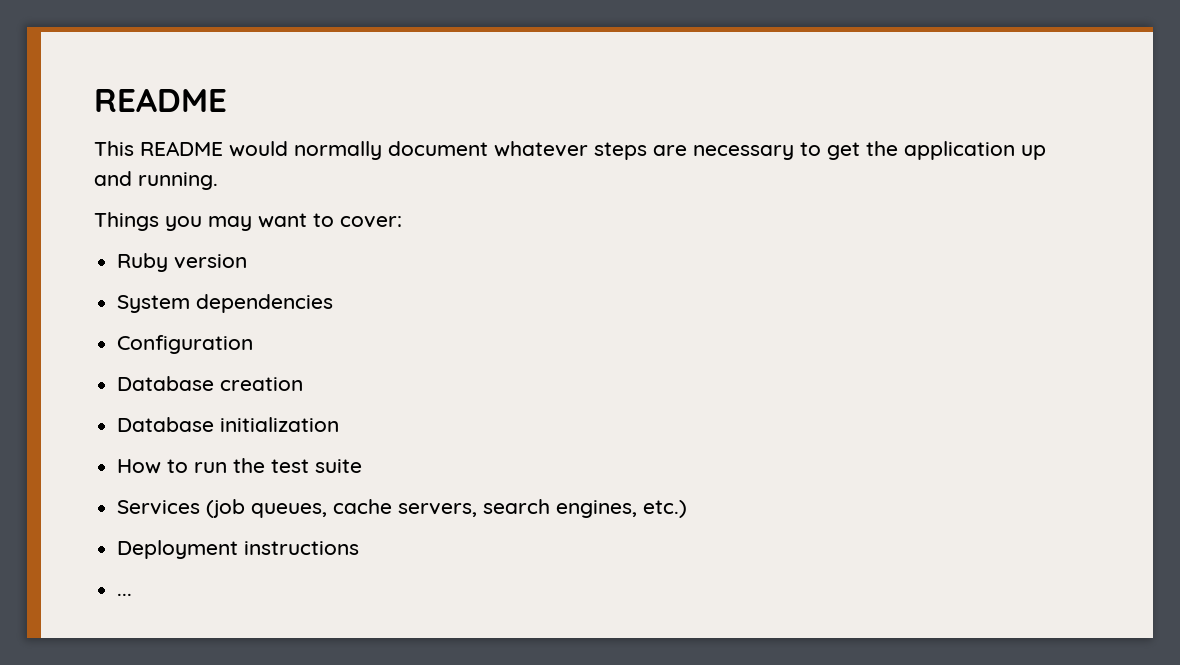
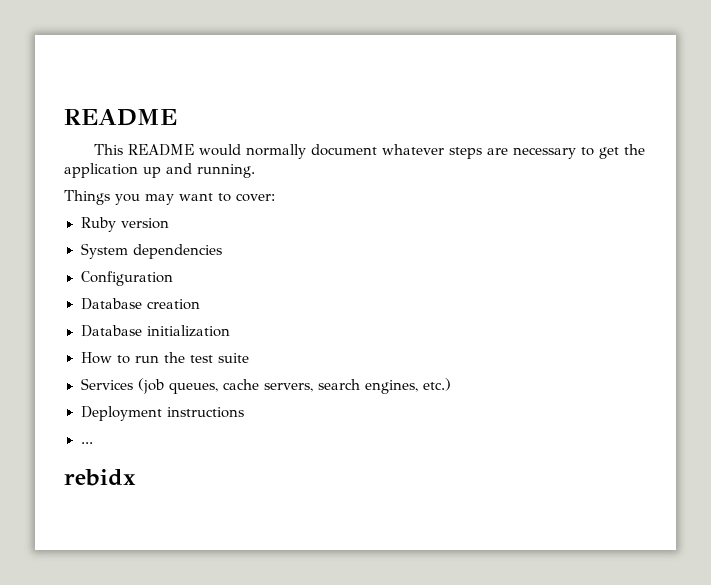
(133, 594) none -> [64,469,136,486] // rebidx

